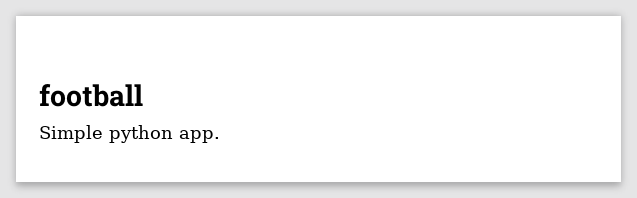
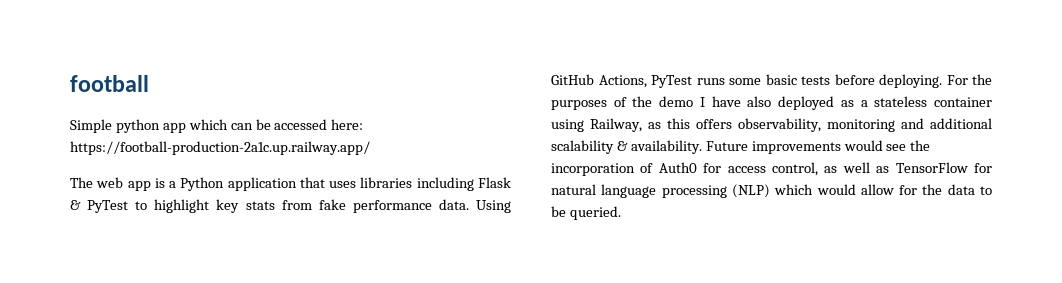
[179,130,220,143] app. -> [162,119,364,133] [70,141,370,155] [70,177,511,191] [70,199,512,213] [551,74,992,88] [551,96,992,110] [551,118,992,132] [551,140,931,154] [551,162,992,176] [551,184,993,198] [551,206,621,220] app which can be accessed here: https://football-production-2a1c.up.railway.app/ // The web app is a Python application that uses libraries including Flask & PyTest to highlight key stats from fake performance data. Using GitHub Actions, PyTest runs some basic tests before deploying. For the purposes of the demo I have also deployed as a stateless container using Railway, as this offers observability, monitoring and additional scalability & availability. Future improvements would see the incorporation of Auth0 for access control, as well as TensorFlow for natural language processing (NLP) which would allow for the data to be queried.

